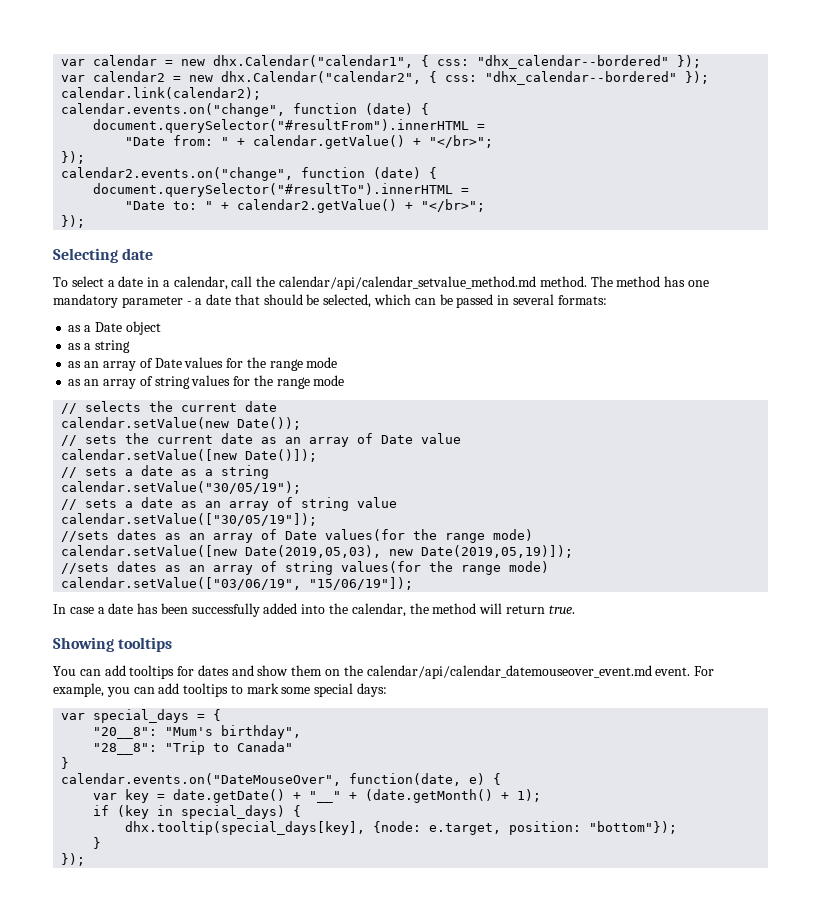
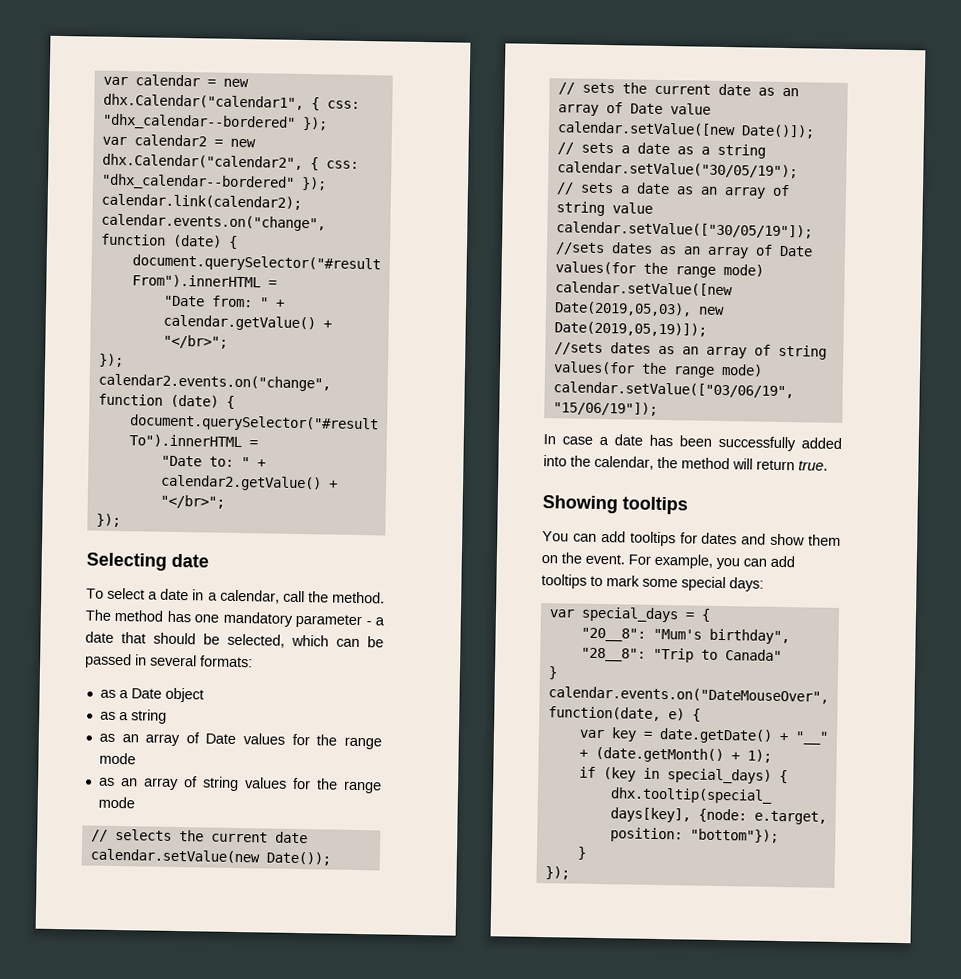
[279,276,537,290] calendar/api/calendar_setvalue_method.md -> (329, 597) none
[366,665,652,679] calendar/api/calendar_datemouseover_event.md -> (582, 558) none

